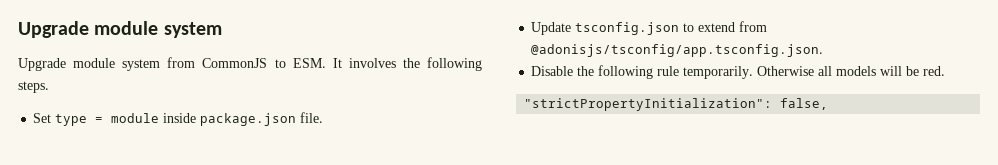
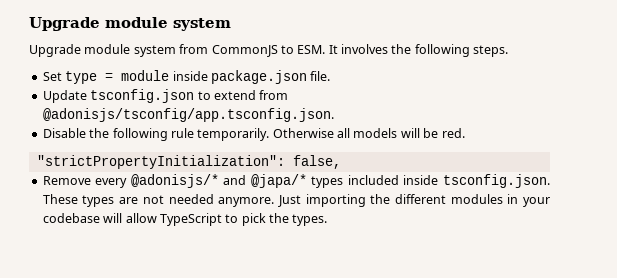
(829, 104) none -> [42,174,550,188] [42,194,550,207] [42,213,328,226] // Remove every @adonisjs/* and @japa/* types included inside tsconfig.json. These types are not needed anymore. Just importing the different modules in your codebase will allow TypeScript to pick the types.

